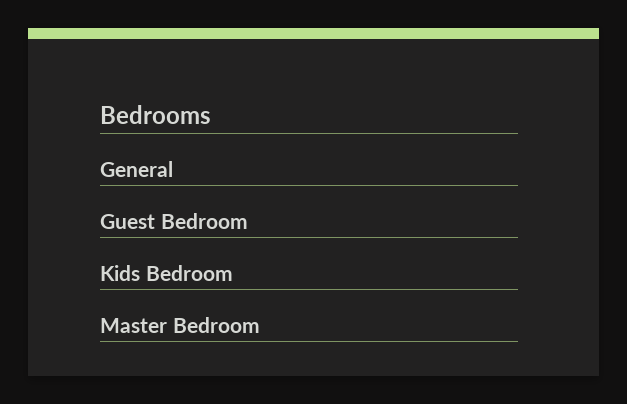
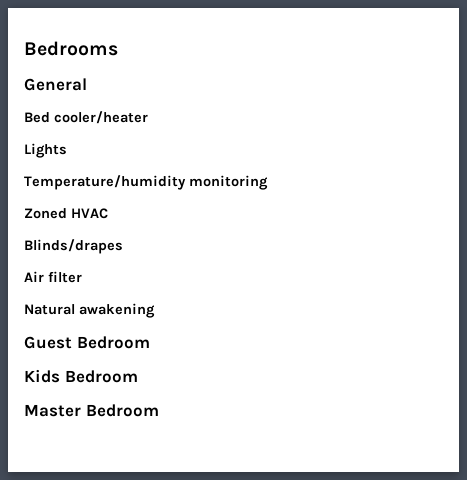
(173, 169) none -> [24,111,148,124] [24,143,67,158] [24,175,268,190] [24,208,108,219] [24,239,123,254] [24,271,82,283] [24,303,155,318] // Bed cooler/heater // Lights // Temperature/humidity monitoring // Zoned HVAC // Blinds/drapes // Air filter // Natural awakening

